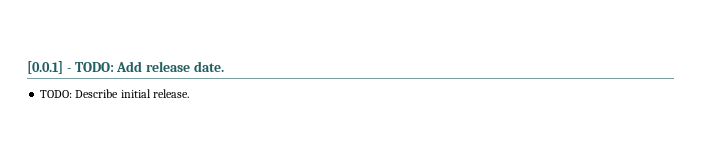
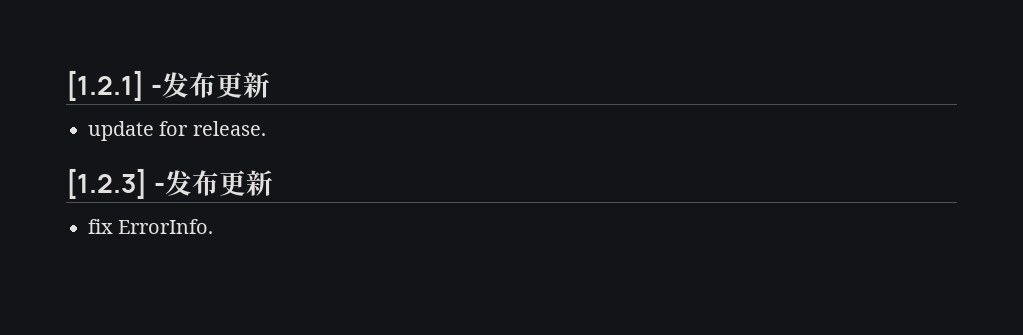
[27,61,224,74] [40,89,189,98] [0.0.1] - TODO: Add release date. // TODO: Describe initial release. -> [66,70,271,101] [88,121,266,141] [66,168,274,199] [88,219,214,234] [1.2.1] -发布更新 // update for release. // [1.2.3] -发布更新 // fix ErrorInfo.

